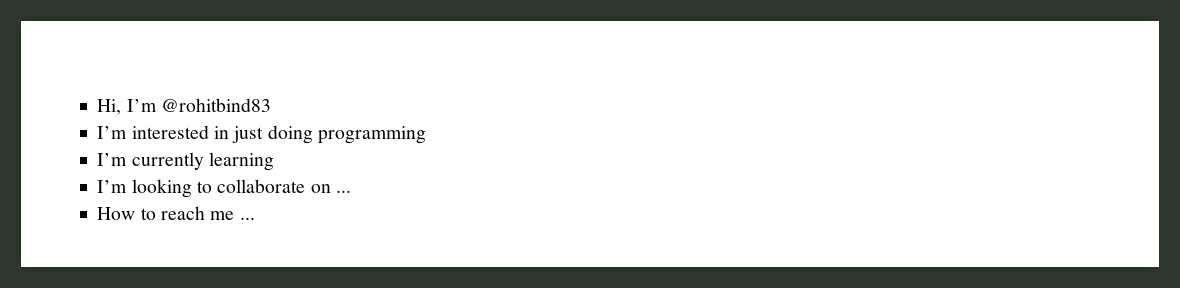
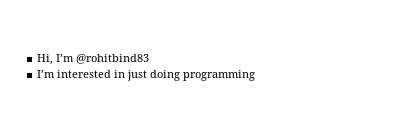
[97,152,274,171] [97,179,351,198] [97,206,255,220] // I’m currently learning // I’m looking to collaborate on ... // How to reach me ... -> (256, 75) none

